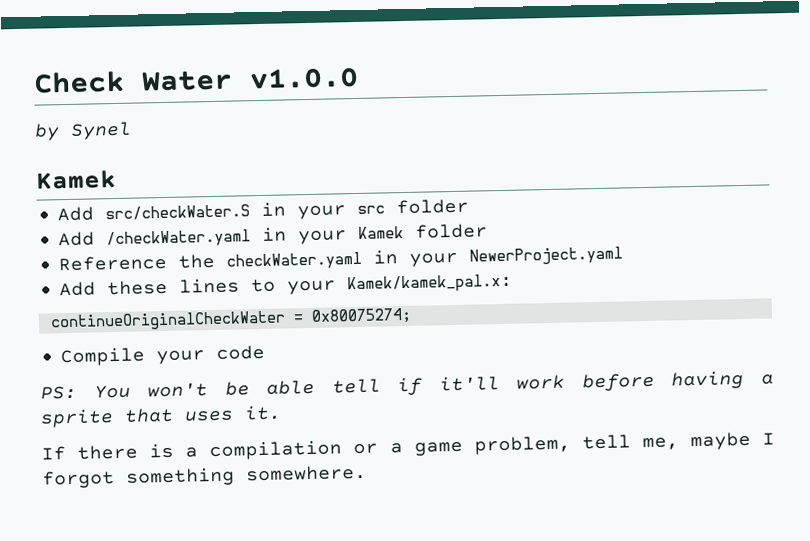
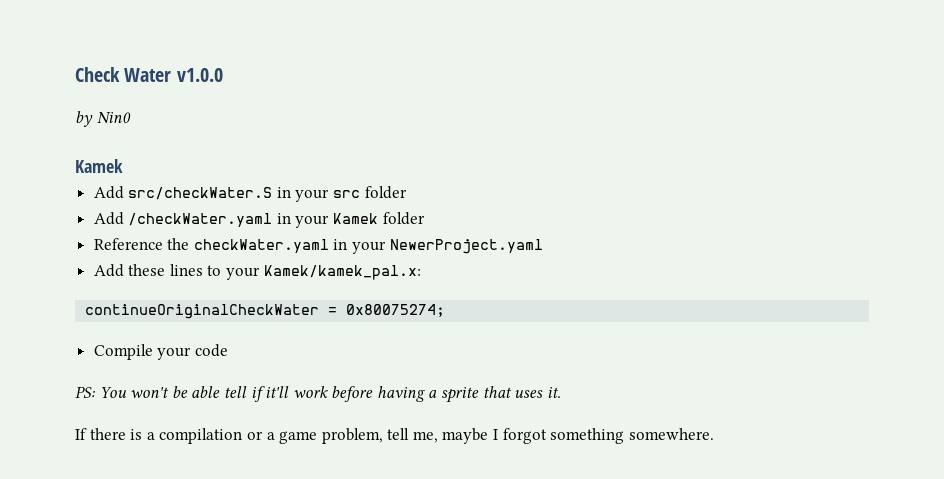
[70,121,132,140] Synel -> [96,112,131,123] Nin0

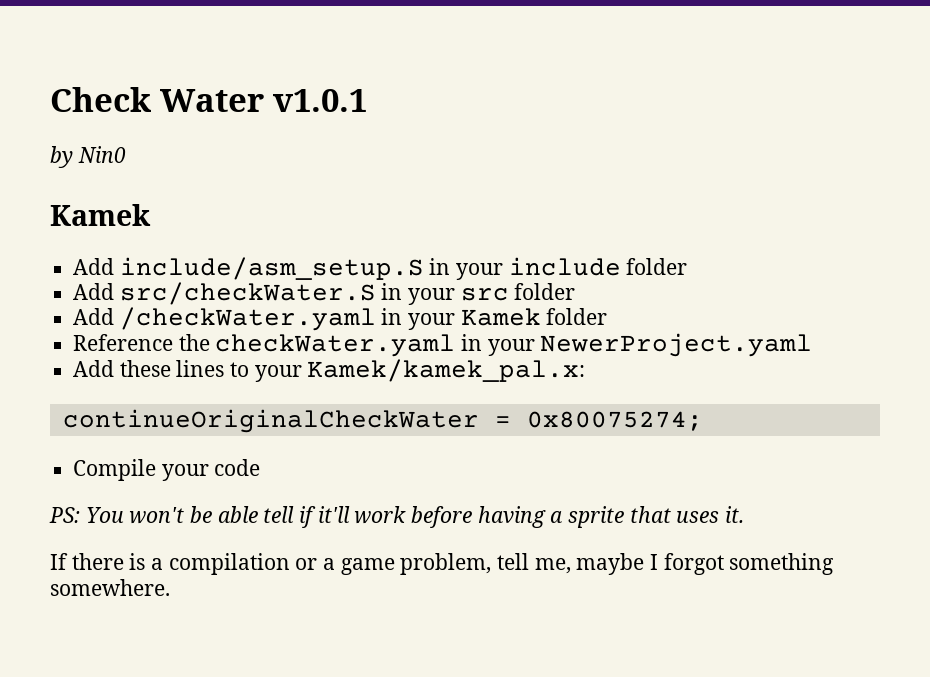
[176,68,223,82] v1.0.0 -> [273,89,367,112] v1.0.1
(123, 166) none -> [73,257,688,280] // Add include/asm_setup.S in your include folder

